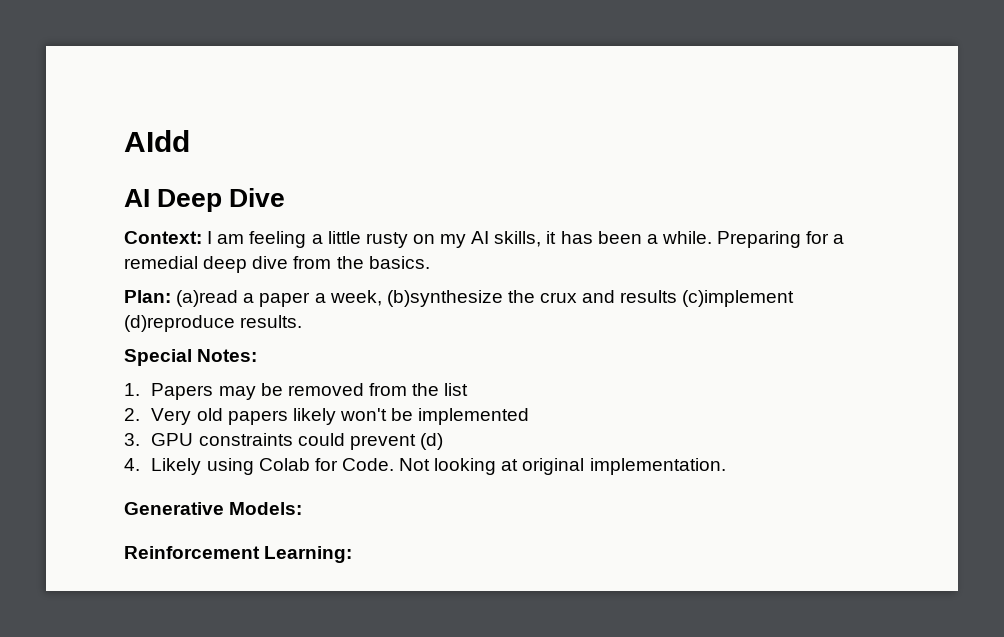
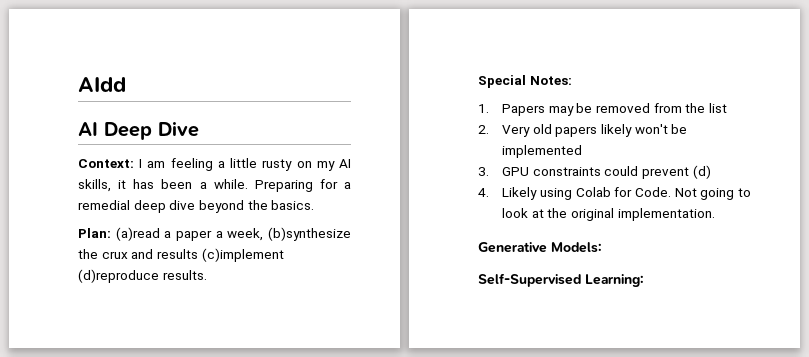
[293,256,332,269] from -> [198,200,244,213] beyond
[434,458,519,475] looking at -> [700,188,751,200] [502,208,568,218] going to look at the
[124,546,260,559] Reinforcement -> [478,273,581,287] Self-Supervised

